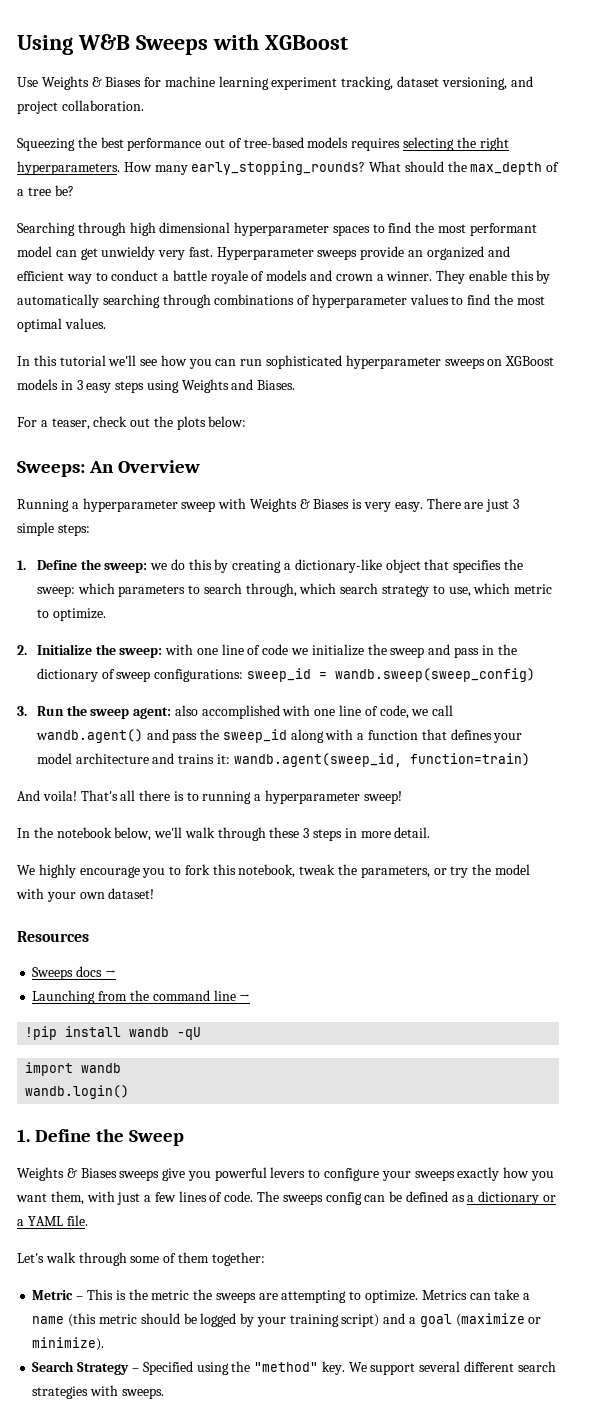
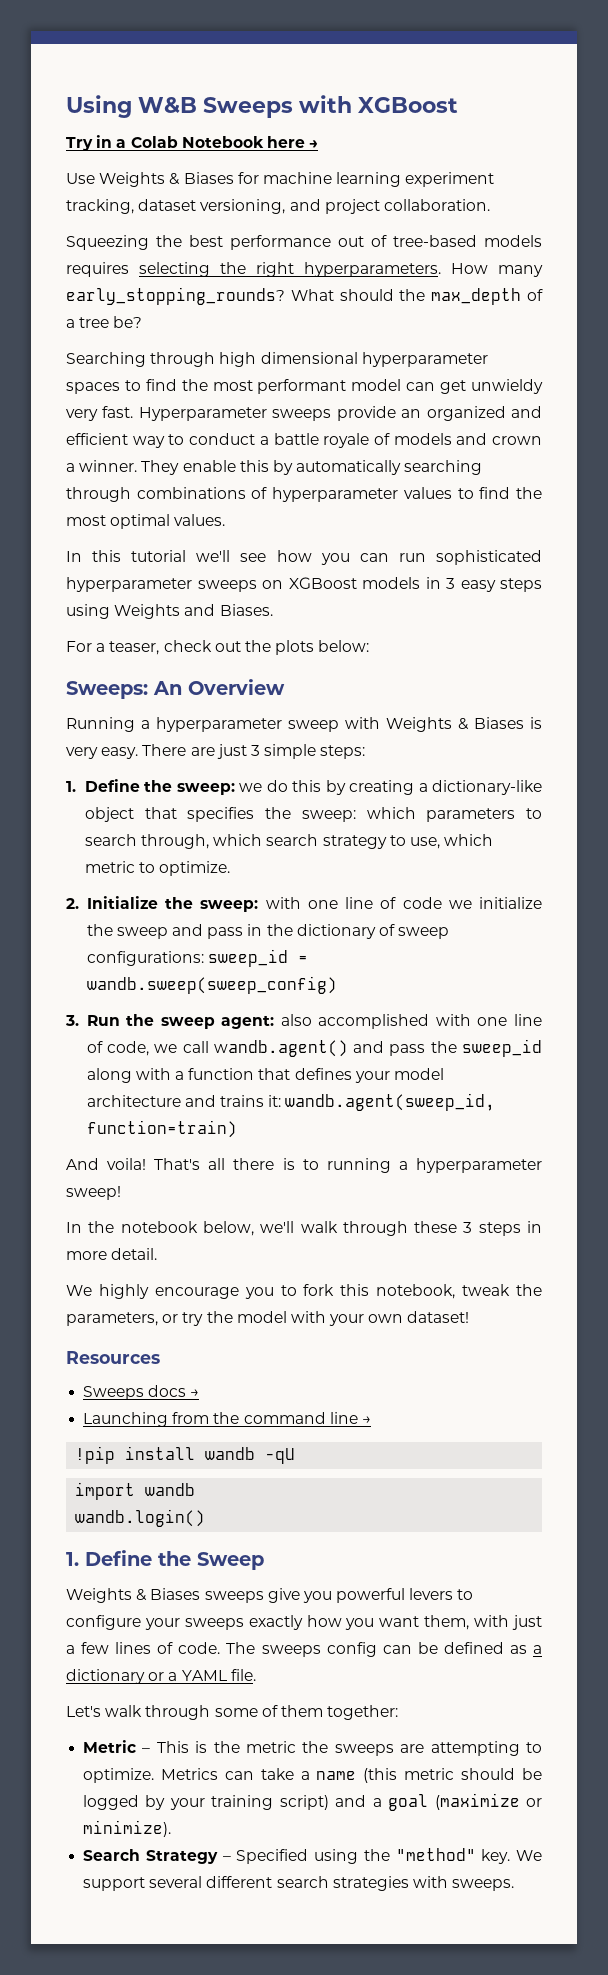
(348, 42) none -> [66,135,319,151] // Try in a Colab Notebook here →

